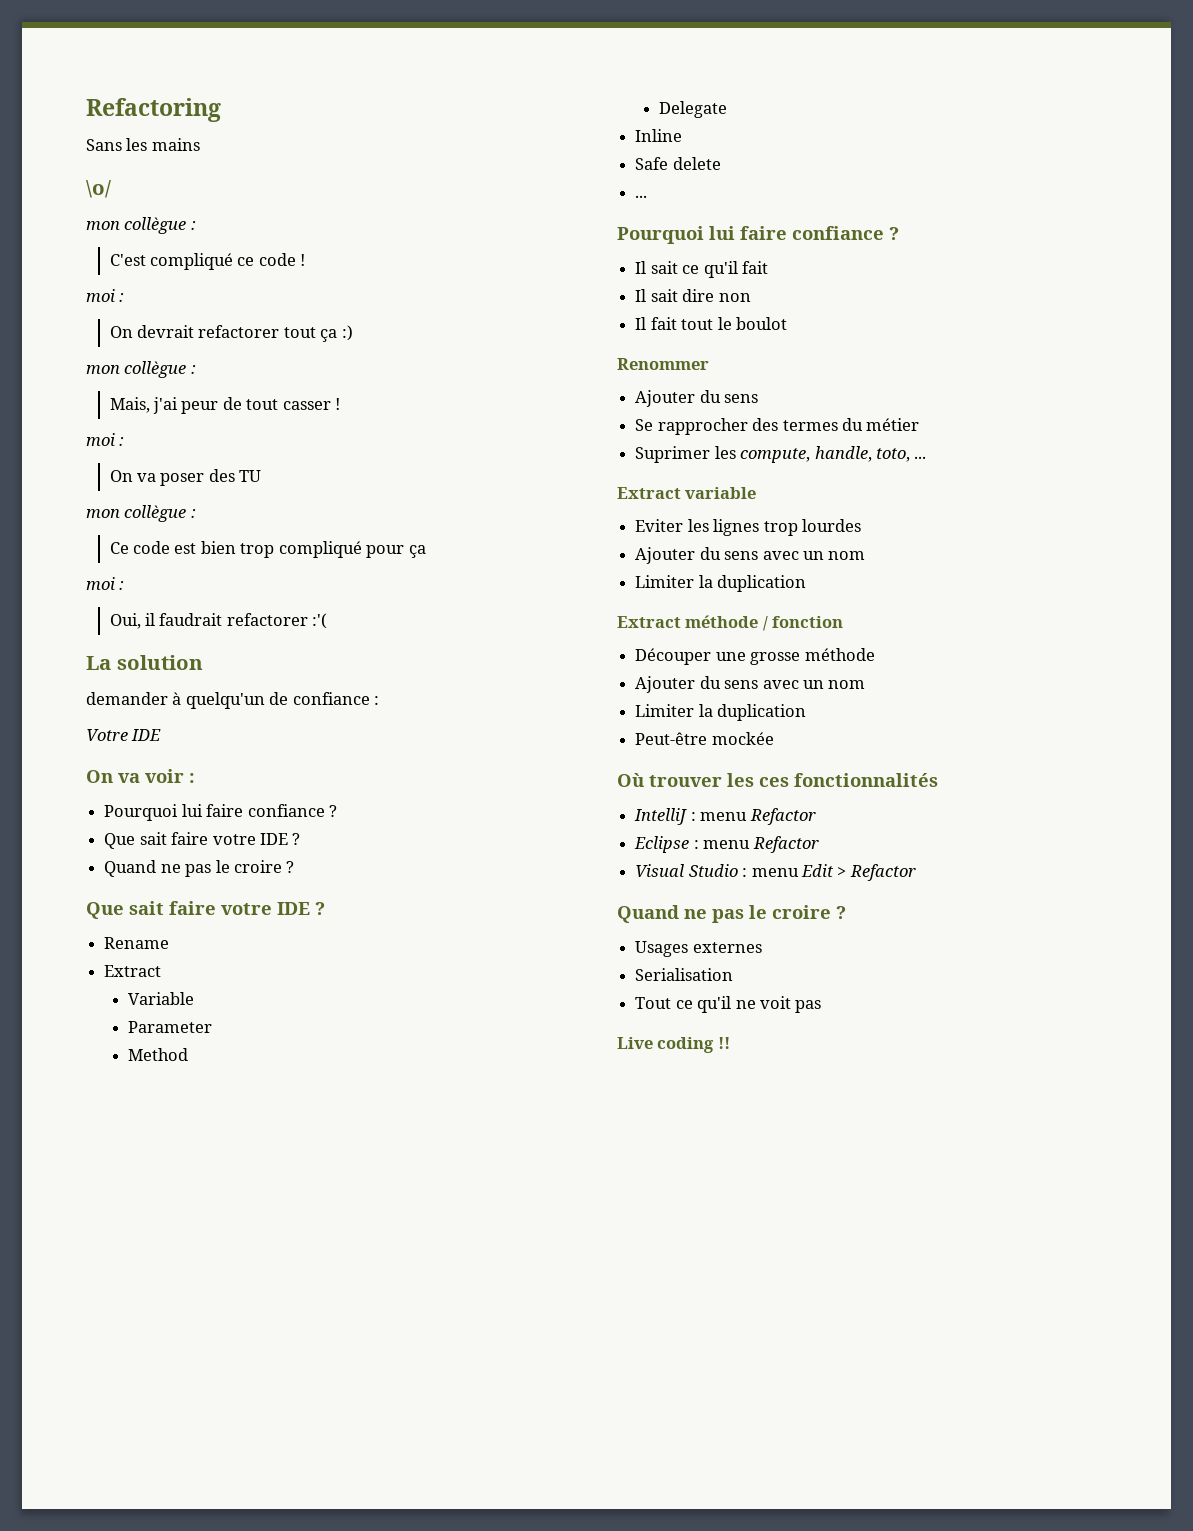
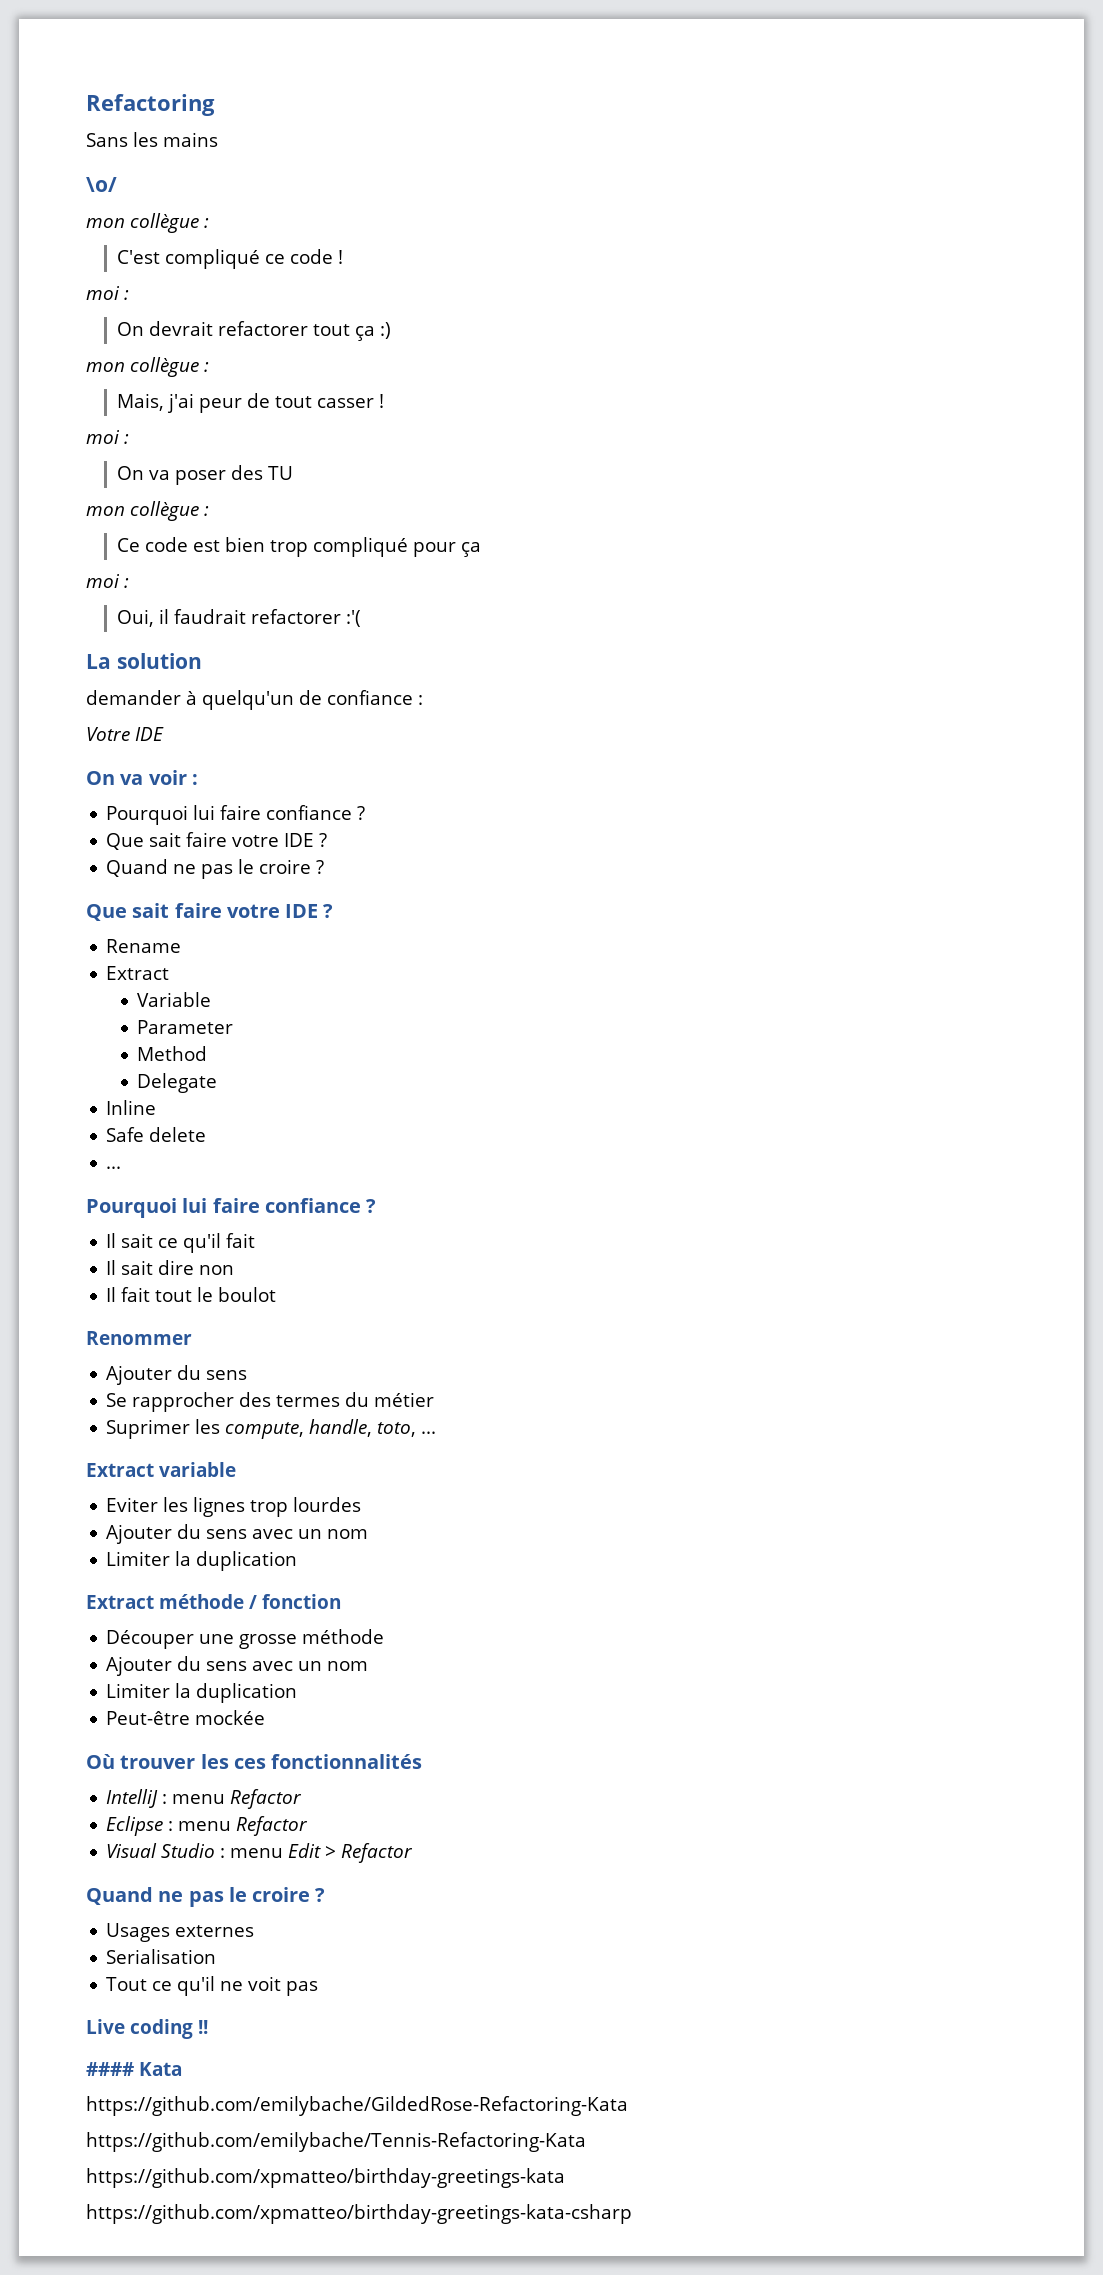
(730, 1043) none -> [86,2062,182,2076] [86,2096,628,2116] [86,2132,586,2152] [86,2168,565,2188] [86,2204,632,2224] // #### Kata // https://github.com/emilybache/GildedRose-Refactoring-Kata // https://github.com/emilybache/Tennis-Refactoring-Kata // https://github.com/xpmatteo/birthday-greetings-kata // https://github.com/xpmatteo/birthday-greetings-kata-csharp

